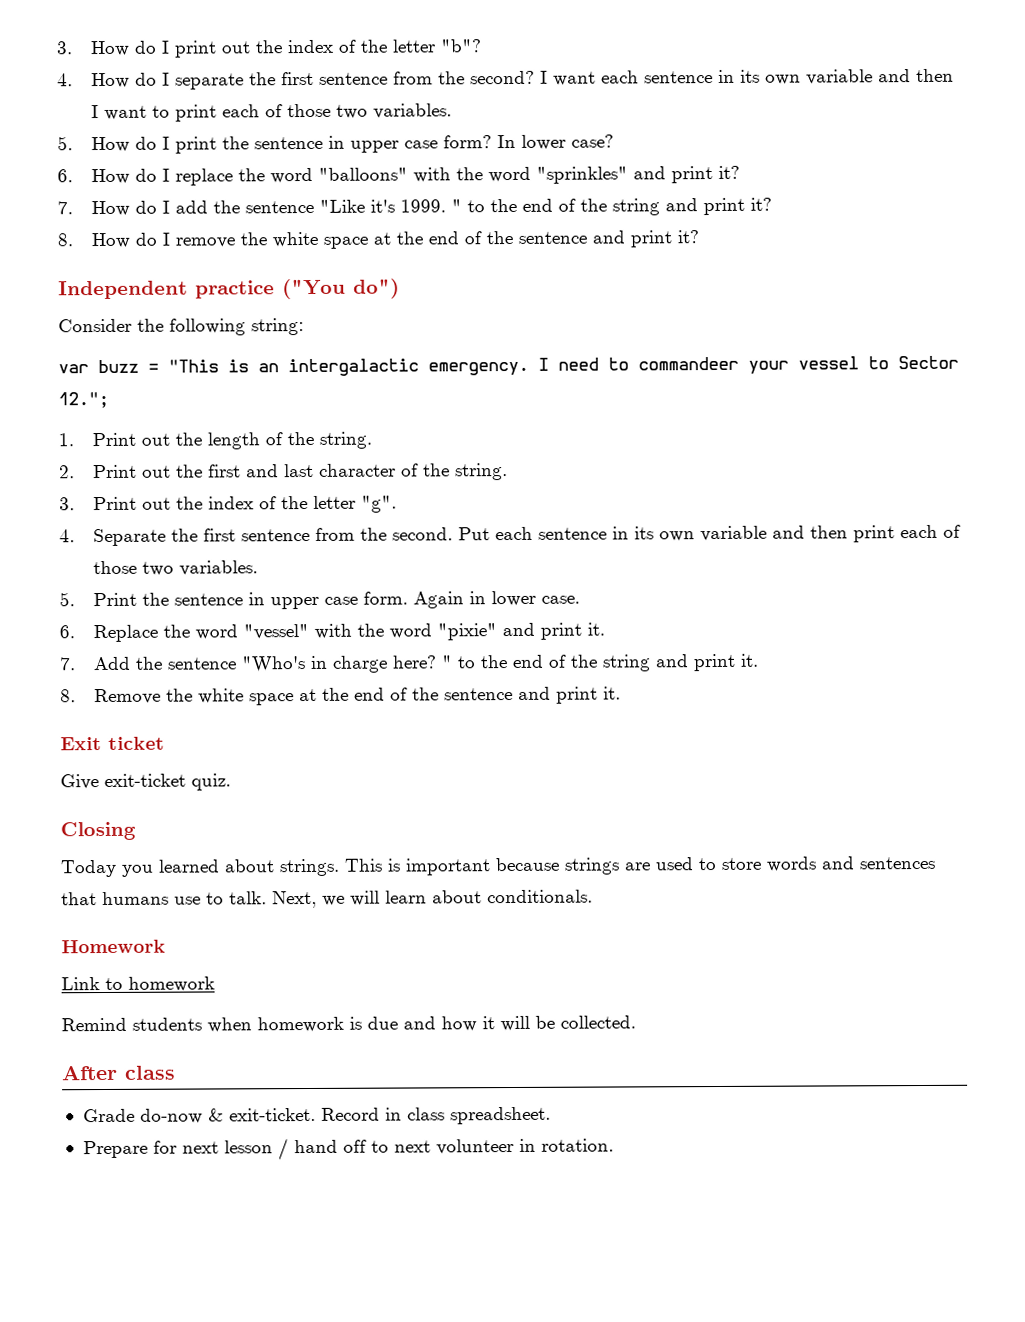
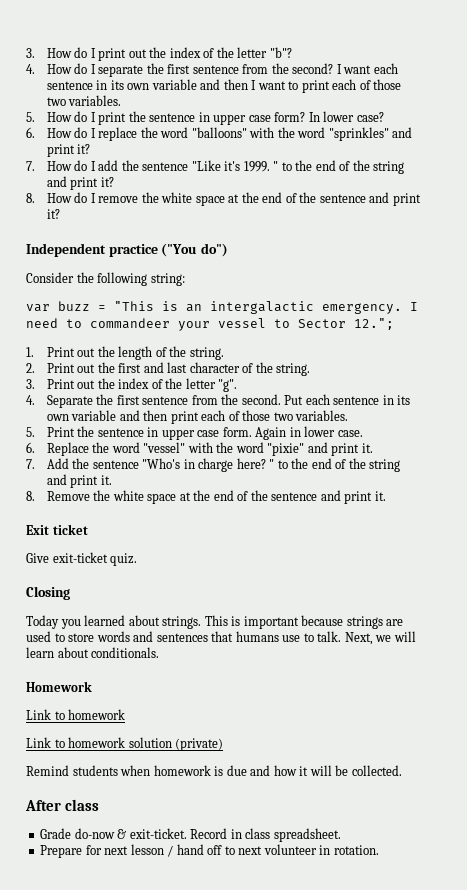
(215, 984) none -> [26,737,224,751] // Link to homework solution (private)

